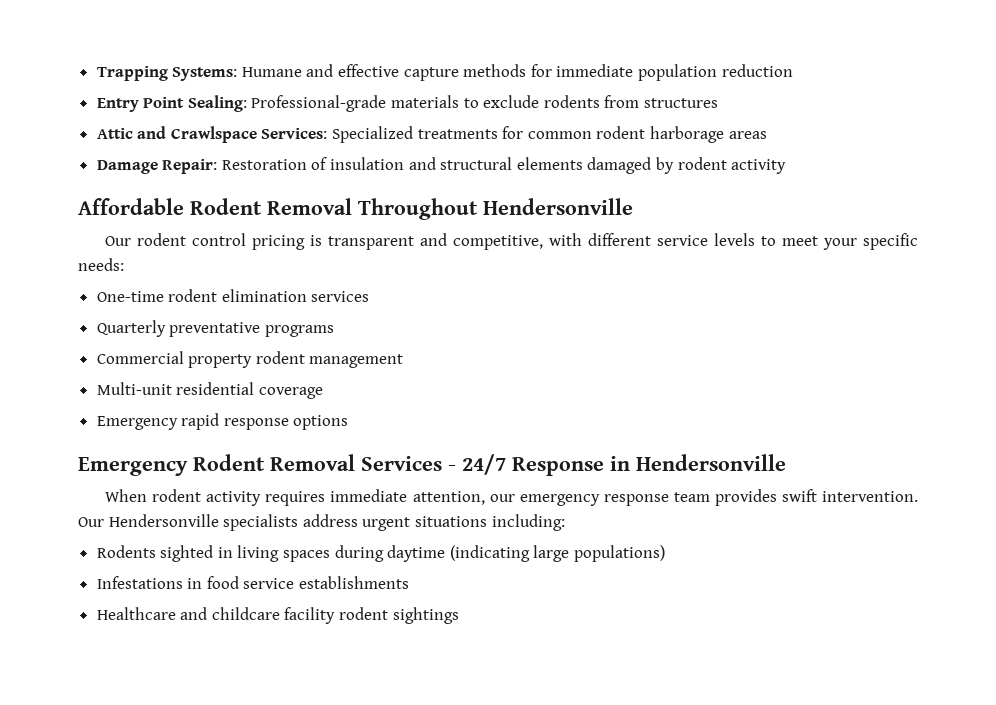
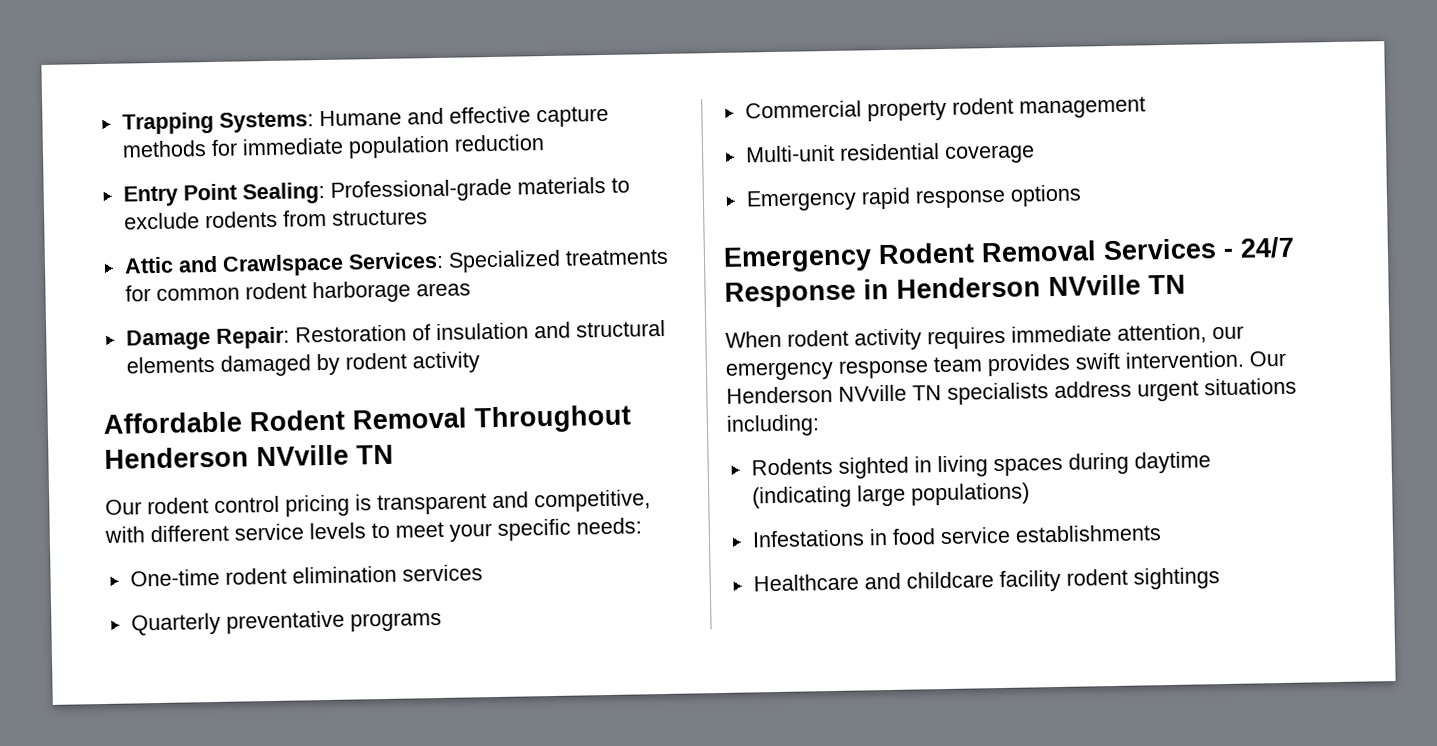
[483,198,633,215] Hendersonville -> [104,444,394,469] Henderson NVville TN
[636,454,786,471] Hendersonville -> [896,274,1186,299] Henderson NVville TN
[108,514,219,527] Hendersonville -> [726,384,942,404] Henderson NVville TN

